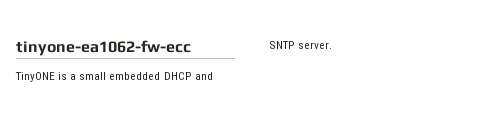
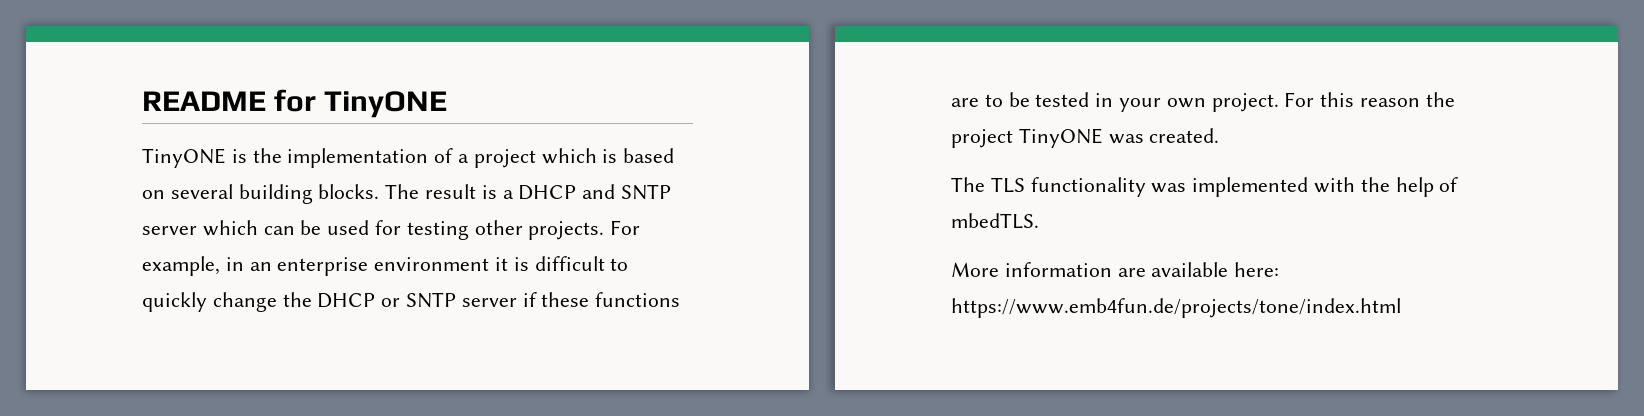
[16,40,191,56] tinyone-ea1062-fw-ecc -> [142,89,448,118] README for TinyONE
[70,72,213,80] [269,41,333,49] a small embedded DHCP and SNTP server. -> [252,148,675,168] [142,184,672,204] [142,220,641,240] [142,256,629,276] [142,292,681,312] [951,92,1455,112] [951,128,1220,148] [951,177,1459,197] [951,213,1039,229] [951,262,1280,277] [951,298,1401,318] the implementation of a project which is based on several building blocks. The result is a DHCP and SNTP server which can be used for testing other projects. For example, in an enterprise environment it is difficult to quickly change the DHCP or SNTP server if these functions are to be tested in your own project. For this reason the project TinyONE was created. // The TLS functionality was implemented with the help of mbedTLS. // More information are available here: https://www.emb4fun.de/projects/tone/index.html

